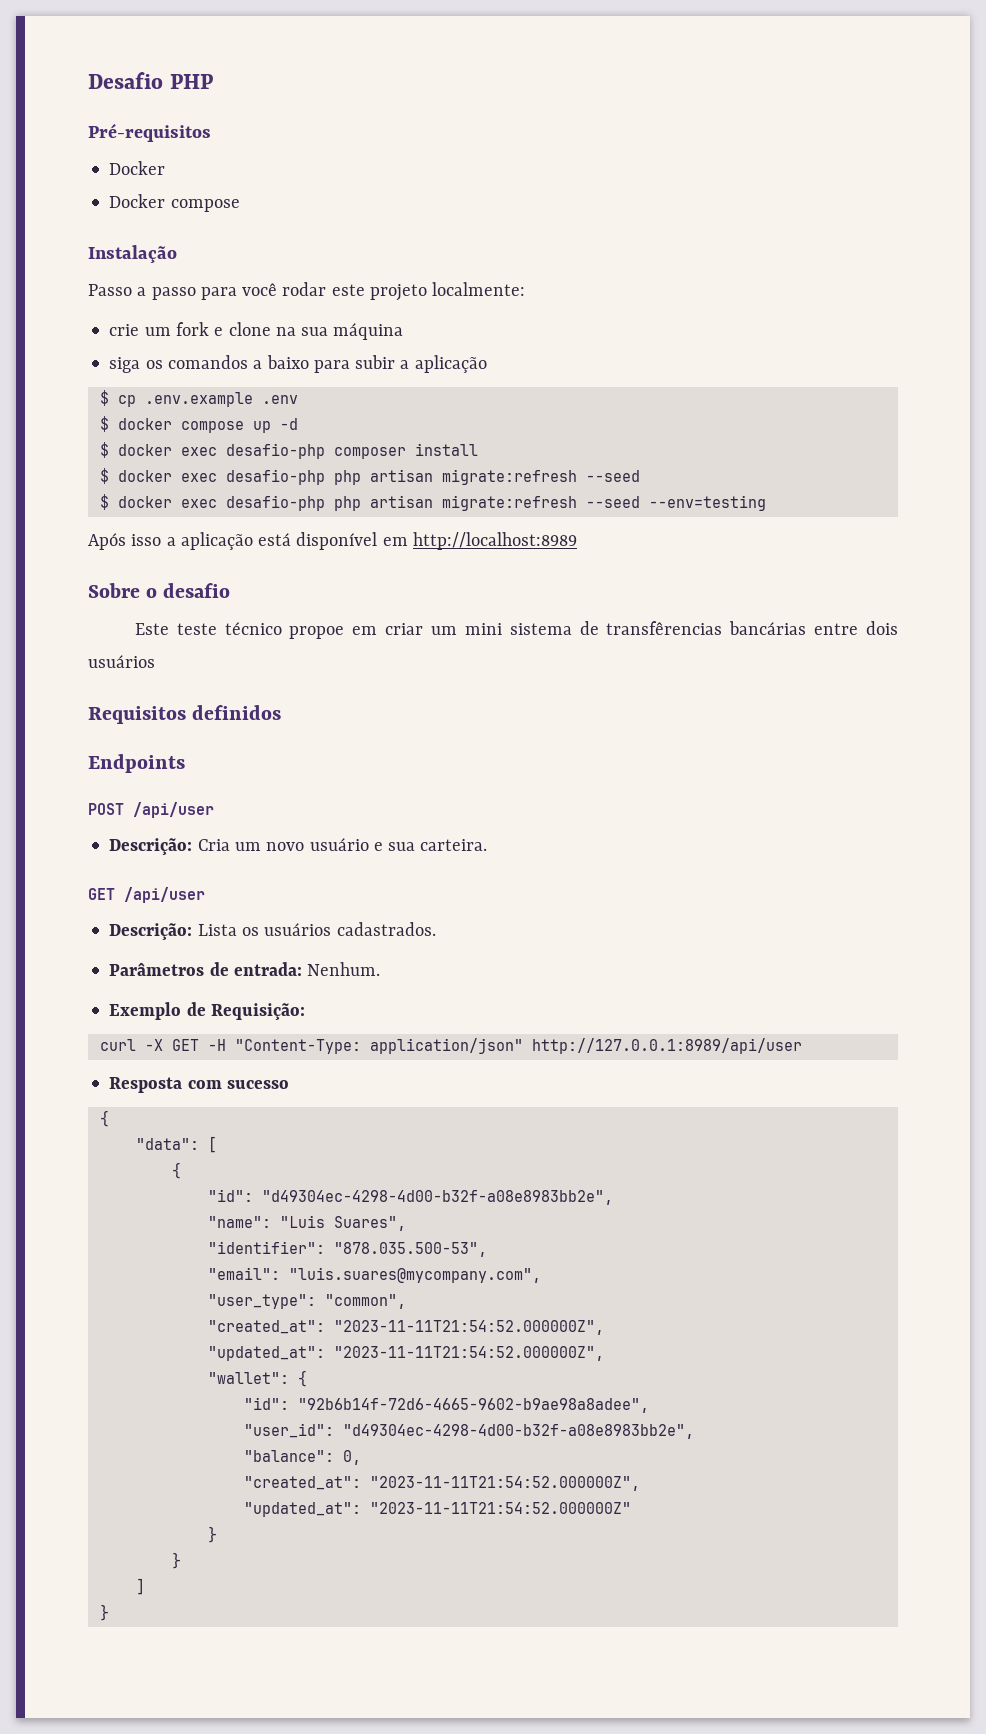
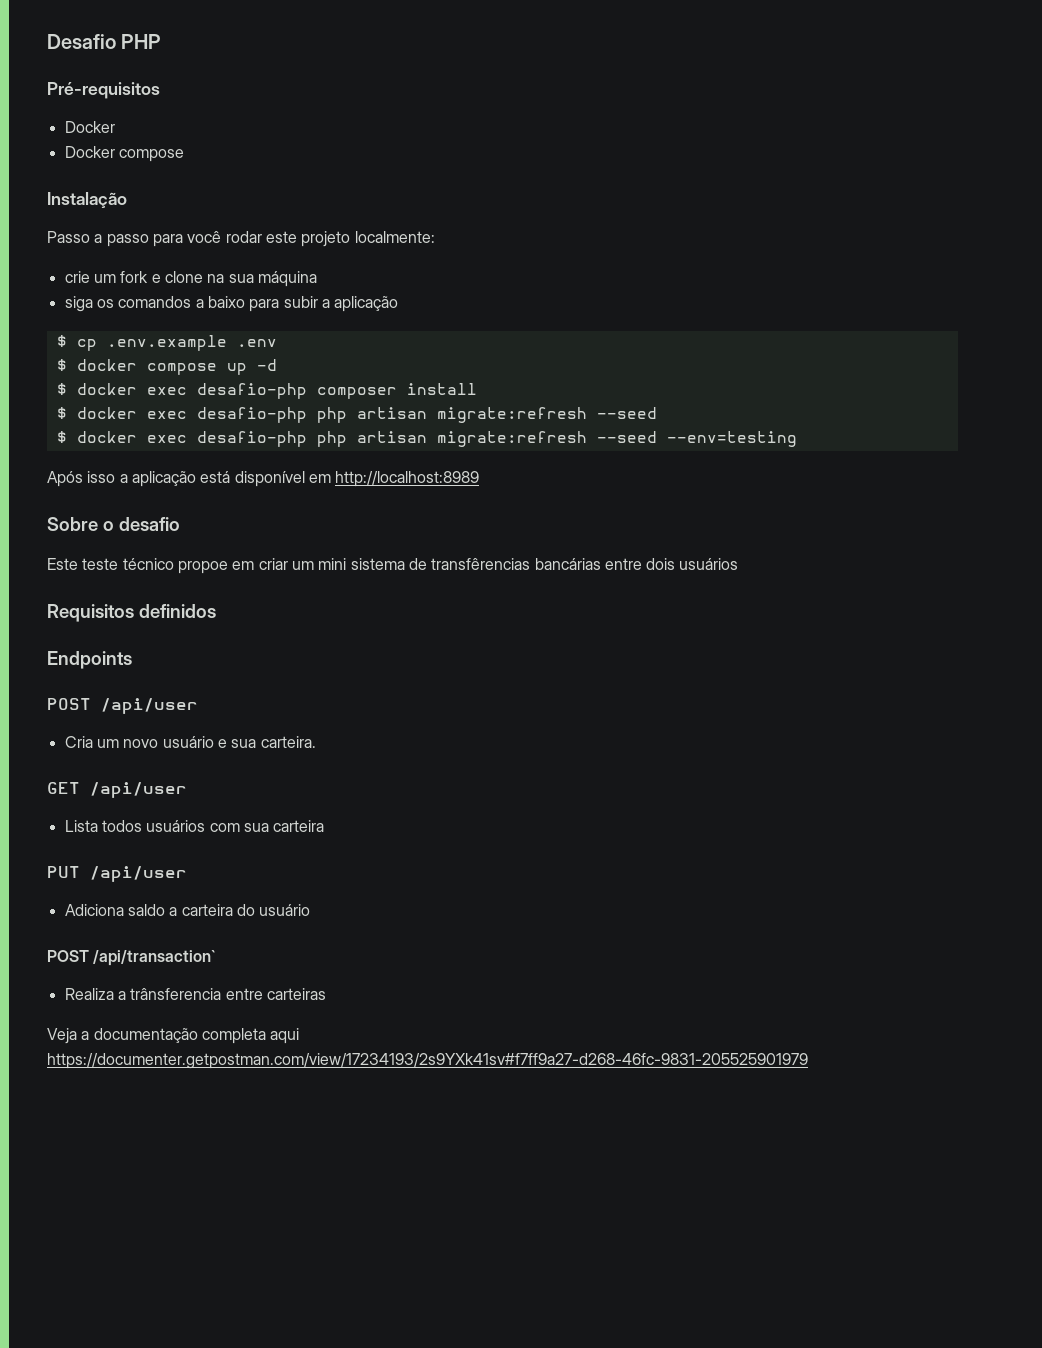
[109,838,193,855] Descrição: -> (198, 706) none
[109,922,436,940] [109,962,381,976] [109,1002,305,1020] [99,1038,802,1054] [109,1077,289,1093] [99,1110,109,1127] [135,1136,217,1153] [171,1162,181,1179] [207,1189,613,1205] [207,1215,406,1231] [207,1241,487,1257] [207,1267,541,1283] [207,1294,406,1309] [207,1320,604,1335] [207,1346,604,1361] [207,1370,307,1387] [243,1397,649,1413] [243,1423,694,1439] [243,1450,361,1465] [243,1476,640,1491] [243,1502,631,1517] [207,1526,217,1543] [171,1552,181,1569] [135,1578,145,1595] [99,1604,109,1621] Descrição: Lista os usuários cadastrados. // Parâmetros de entrada: Nenhum. // Exemplo de Requisição: // curl -X GET -H "Content-Type: application/json" http://127.0.0.1:8989/api/user // Resposta com sucesso // { // "data": [ // { // "id": "d49304ec-4298-4d00-b32f-a08e8983bb2e", // "name": "Luis Suares", // "identifier": "878.035.500-53", // "email": "luis.suares@mycompany.com", // "user_type": "common", // "created_at": "2023-11-11T21:54:52.000000Z", // "updated_at": "2023-11-11T21:54:52.000000Z", // "wallet": { // "id": "92b6b14f-72d6-4665-9602-b9ae98a8adee", // "user_id": "d49304ec-4298-4d00-b32f-a08e8983bb2e", // "balance": 0, // "created_at": "2023-11-11T21:54:52.000000Z", // "updated_at": "2023-11-11T21:54:52.000000Z" // } // } // ] // } -> [64,820,325,832] [47,866,187,882] [64,904,311,916] [47,950,216,966] [64,988,326,1000] [47,1028,300,1044] [47,1053,808,1069] Lista todos usuários com sua carteira // PUT /api/user // Adiciona saldo a carteira do usuário // POST /api/transaction` // Realiza a trânsferencia entre carteiras // Veja a documentação completa aqui https://documenter.getpostman.com/view/17234193/2s9YXk41sv#f7ff9a27-d268-46fc-9831-205525901979

